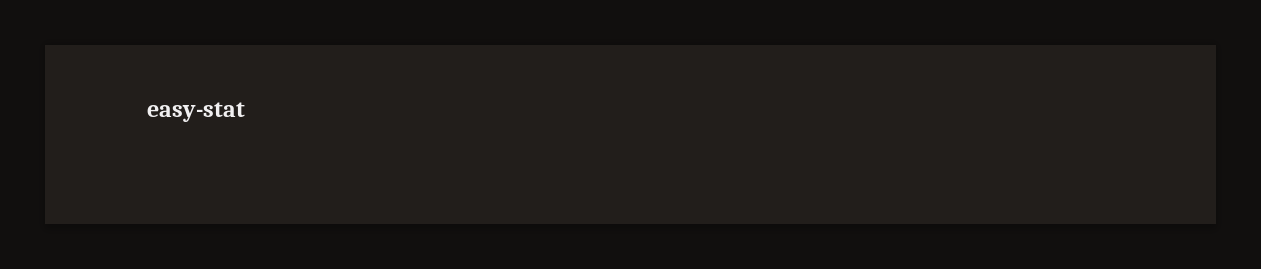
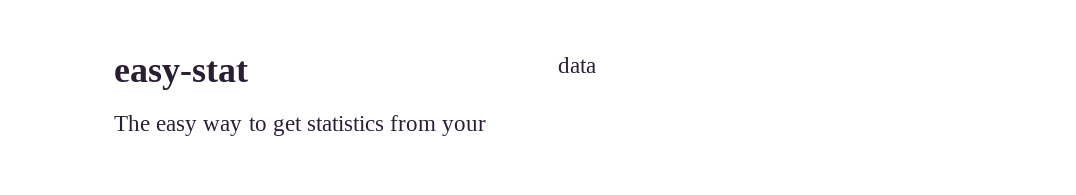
(245, 112) none -> [114,115,487,136] [558,57,596,73] // The easy way to get statistics from your data

